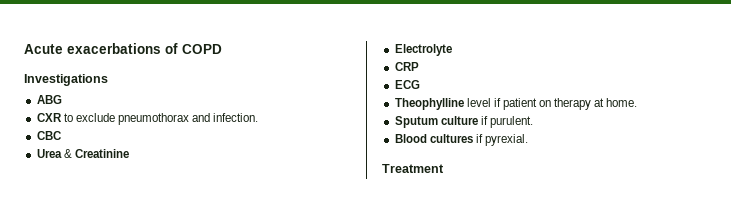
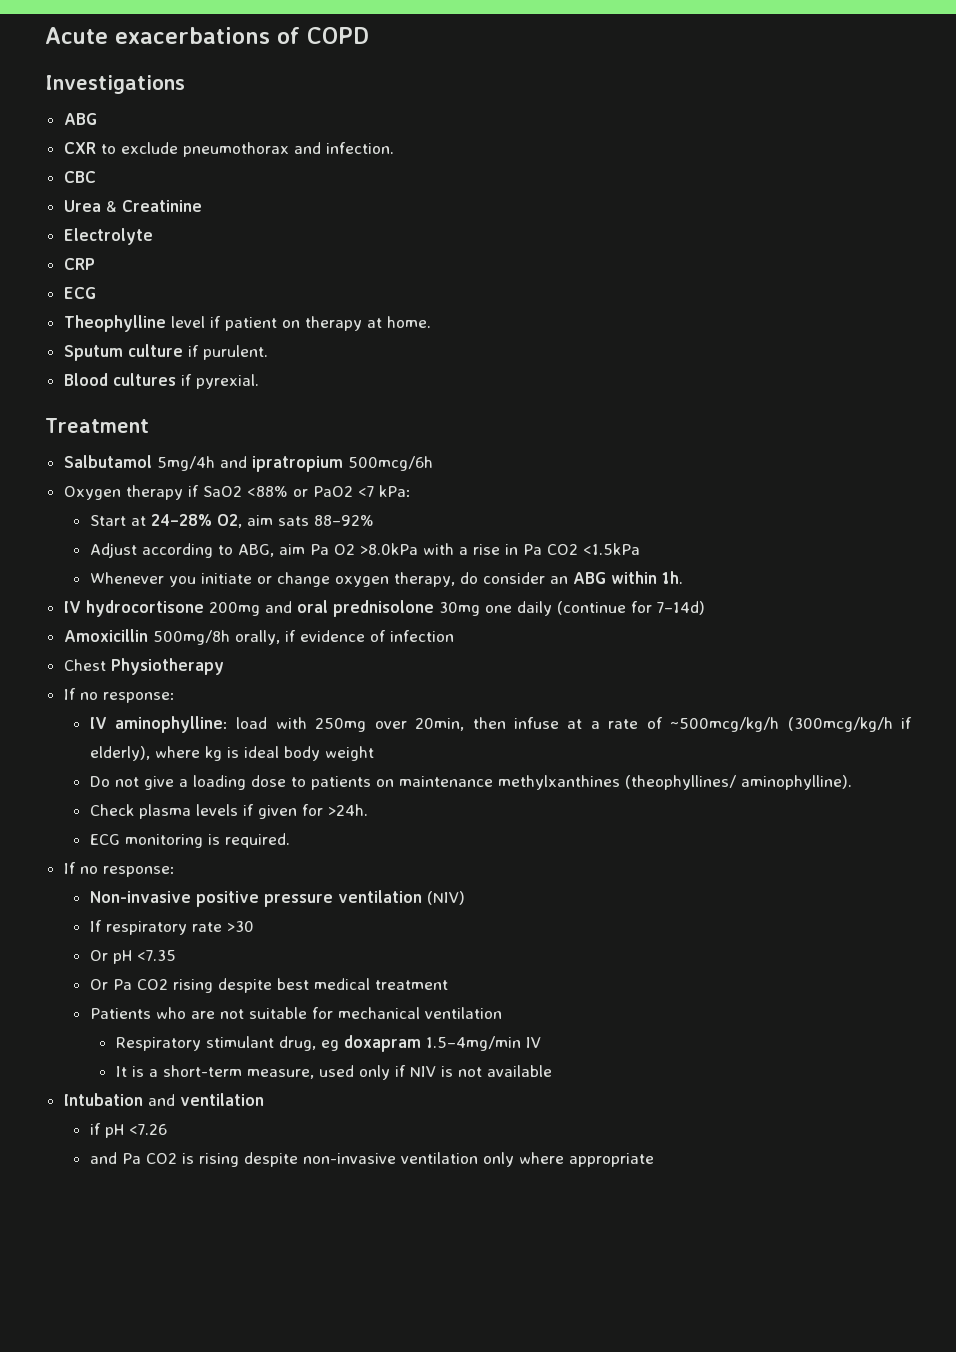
(444, 168) none -> [63,455,433,472] [63,485,411,500] [89,514,374,528] [89,543,640,558] [89,571,683,587] [63,600,705,617] [63,629,454,645] [63,658,224,675] [63,688,175,703] [89,716,912,733] [89,746,374,761] [89,775,852,790] [89,804,368,819] [89,833,290,848] [63,862,175,877] [89,890,465,907] [89,920,254,935] [89,950,176,964] [89,978,448,993] [89,1007,502,1019] [115,1035,541,1052] [115,1065,552,1080] [63,1093,264,1106] [89,1123,167,1138] [89,1152,654,1167] // Salbutamol 5mg/4h and ipratropium 500mcg/6h // Oxygen therapy if SaO2 <88% or PaO2 <7 kPa: // Start at 24–28% O2, aim sats 88–92% // Adjust according to ABG, aim Pa O2 >8.0kPa with a rise in Pa CO2 <1.5kPa // Whenever you initiate or change oxygen therapy, do consider an ABG within 1h. // IV hydrocortisone 200mg and oral prednisolone 30mg one daily (continue for 7–14d) // Amoxicillin 500mg/8h orally, if evidence of infection // Chest Physiotherapy // If no response: // IV aminophylline: load with 250mg over 20min, then infuse at a rate of ~500mcg/kg/h (300mcg/kg/h if elderly), where kg is ideal body weight // Do not give a loading dose to patients on maintenance methylxanthines (theophyllines/ aminophylline). // Check plasma levels if given for >24h. // ECG monitoring is required. // If no response: // Non-invasive positive pressure ventilation (NIV) // If respiratory rate >30 // Or pH <7.35 // Or Pa CO2 rising despite best medical treatment // Patients who are not suitable for mechanical ventilation // Respiratory stimulant drug, eg doxapram 1.5–4mg/min IV // It is a short-term measure, used only if NIV is not available // Intubation and ventilation // if pH <7.26 // and Pa CO2 is rising despite non-invasive ventilation only where appropriate

